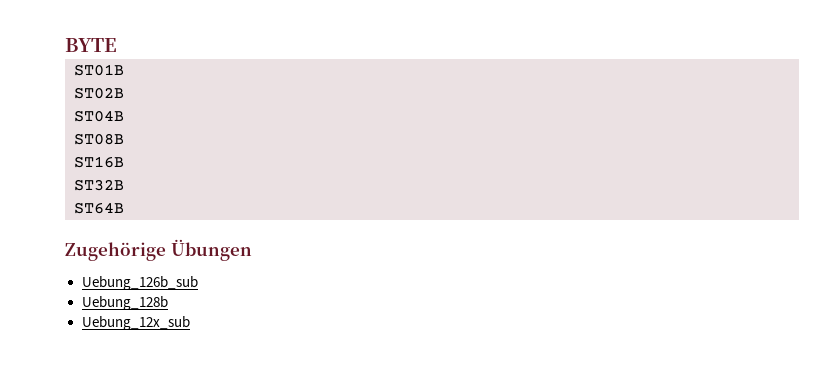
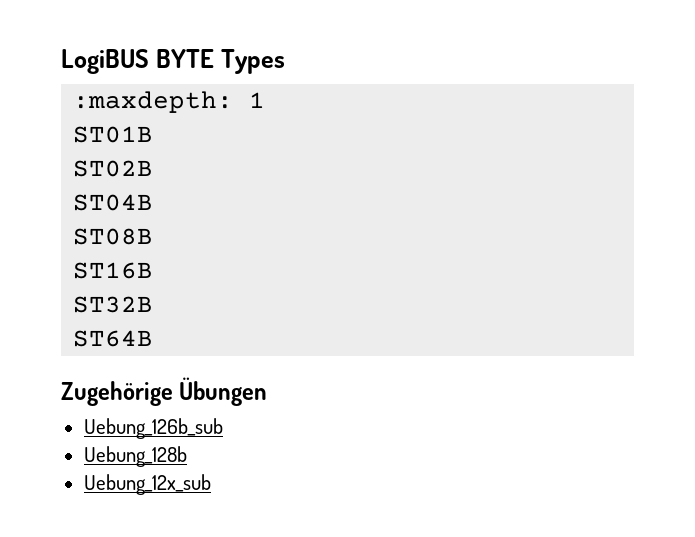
(65, 45) none -> [61,49,149,74] LogiBUS
(117, 45) none -> [221,49,286,74] [73,91,266,113] Types // :maxdepth: 1

